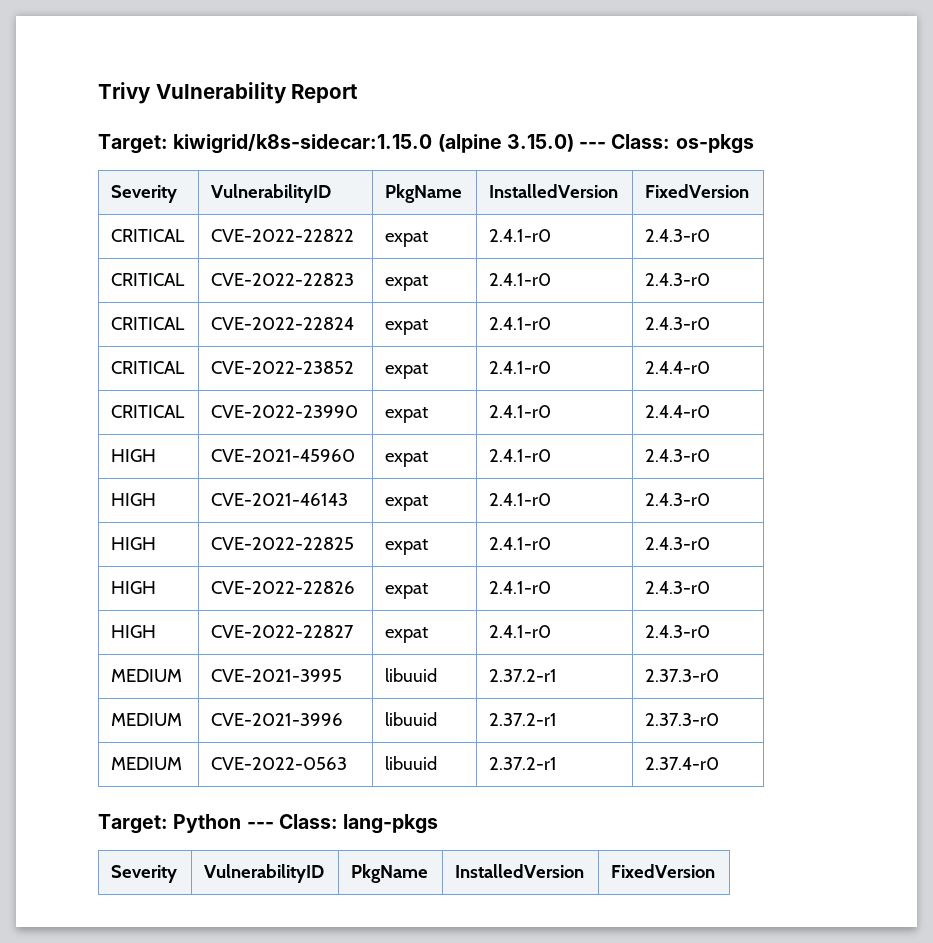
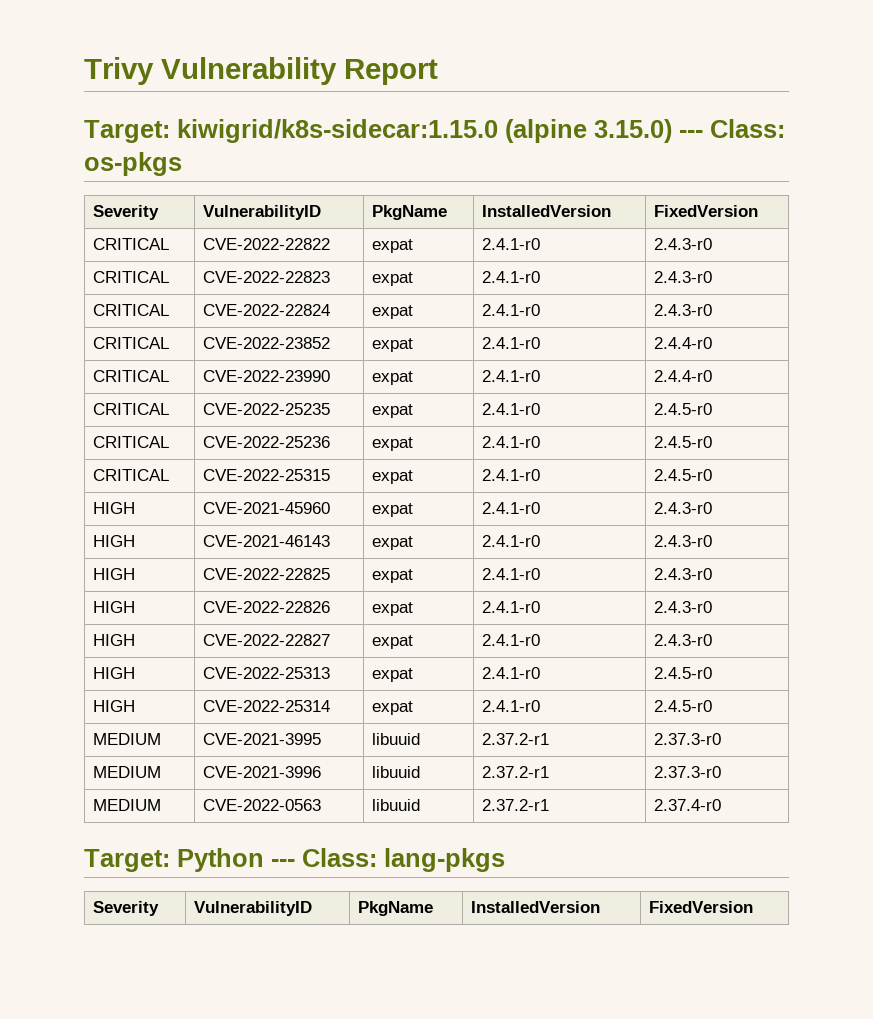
(711, 411) none -> [93,403,170,415] [203,403,331,415] [372,404,414,418] [482,403,541,415] [654,403,713,415] [93,436,170,448] [203,436,331,448] [372,437,414,451] [482,436,541,448] [654,436,713,448] [93,469,170,481] [203,469,331,481] [372,470,414,484] [482,469,541,481] [654,469,713,481] // CRITICAL | CVE-2022-25235 | expat | 2.4.1-r0 | 2.4.5-r0 // CRITICAL | CVE-2022-25236 | expat | 2.4.1-r0 | 2.4.5-r0 // CRITICAL | CVE-2022-25315 | expat | 2.4.1-r0 | 2.4.5-r0
(711, 631) none -> [93,667,136,679] [203,667,331,679] [372,668,414,682] [482,667,541,679] [654,667,713,679] [93,700,136,712] [203,700,331,712] [372,701,414,715] [482,700,541,712] [654,700,713,712] // HIGH | CVE-2022-25313 | expat | 2.4.1-r0 | 2.4.5-r0 // HIGH | CVE-2022-25314 | expat | 2.4.1-r0 | 2.4.5-r0

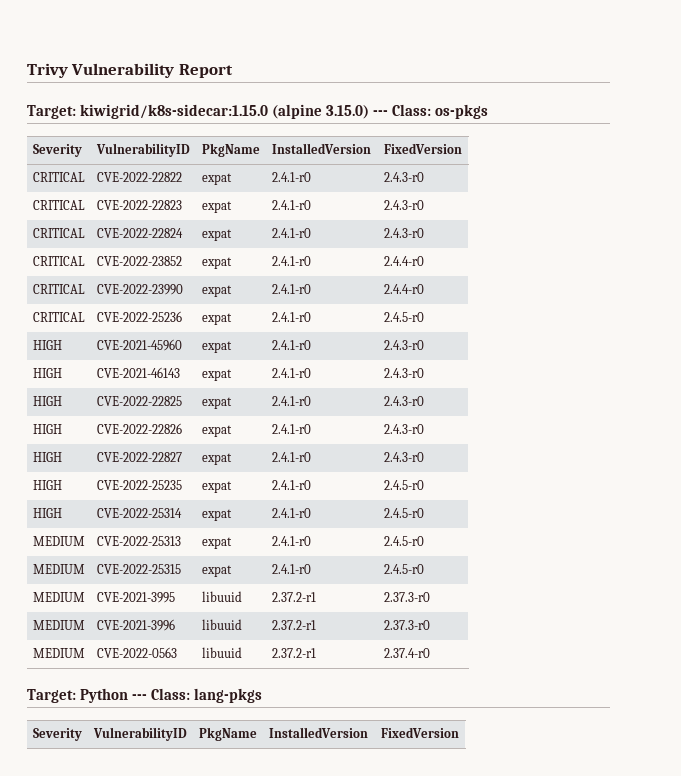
[93,403,170,415] [203,403,331,415] [372,404,414,418] [482,403,541,415] [654,403,713,415] // CRITICAL | CVE-2022-25235 | expat | 2.4.1-r0 | 2.4.5-r0 -> (424, 289) none
[93,469,170,481] [203,469,331,481] [372,470,414,484] [482,469,541,481] [654,469,713,481] // CRITICAL | CVE-2022-25315 | expat | 2.4.1-r0 | 2.4.5-r0 -> (424, 317) none
[203,667,331,679] CVE-2022-25313 -> [96,480,182,490] CVE-2022-25235
(713, 706) none -> [32,536,85,546] [96,536,181,546] [201,537,232,549] [271,536,311,546] [383,536,424,546] [32,564,85,574] [96,564,181,574] [201,565,232,577] [271,564,311,574] [383,564,424,574] // MEDIUM | CVE-2022-25313 | expat | 2.4.1-r0 | 2.4.5-r0 // MEDIUM | CVE-2022-25315 | expat | 2.4.1-r0 | 2.4.5-r0

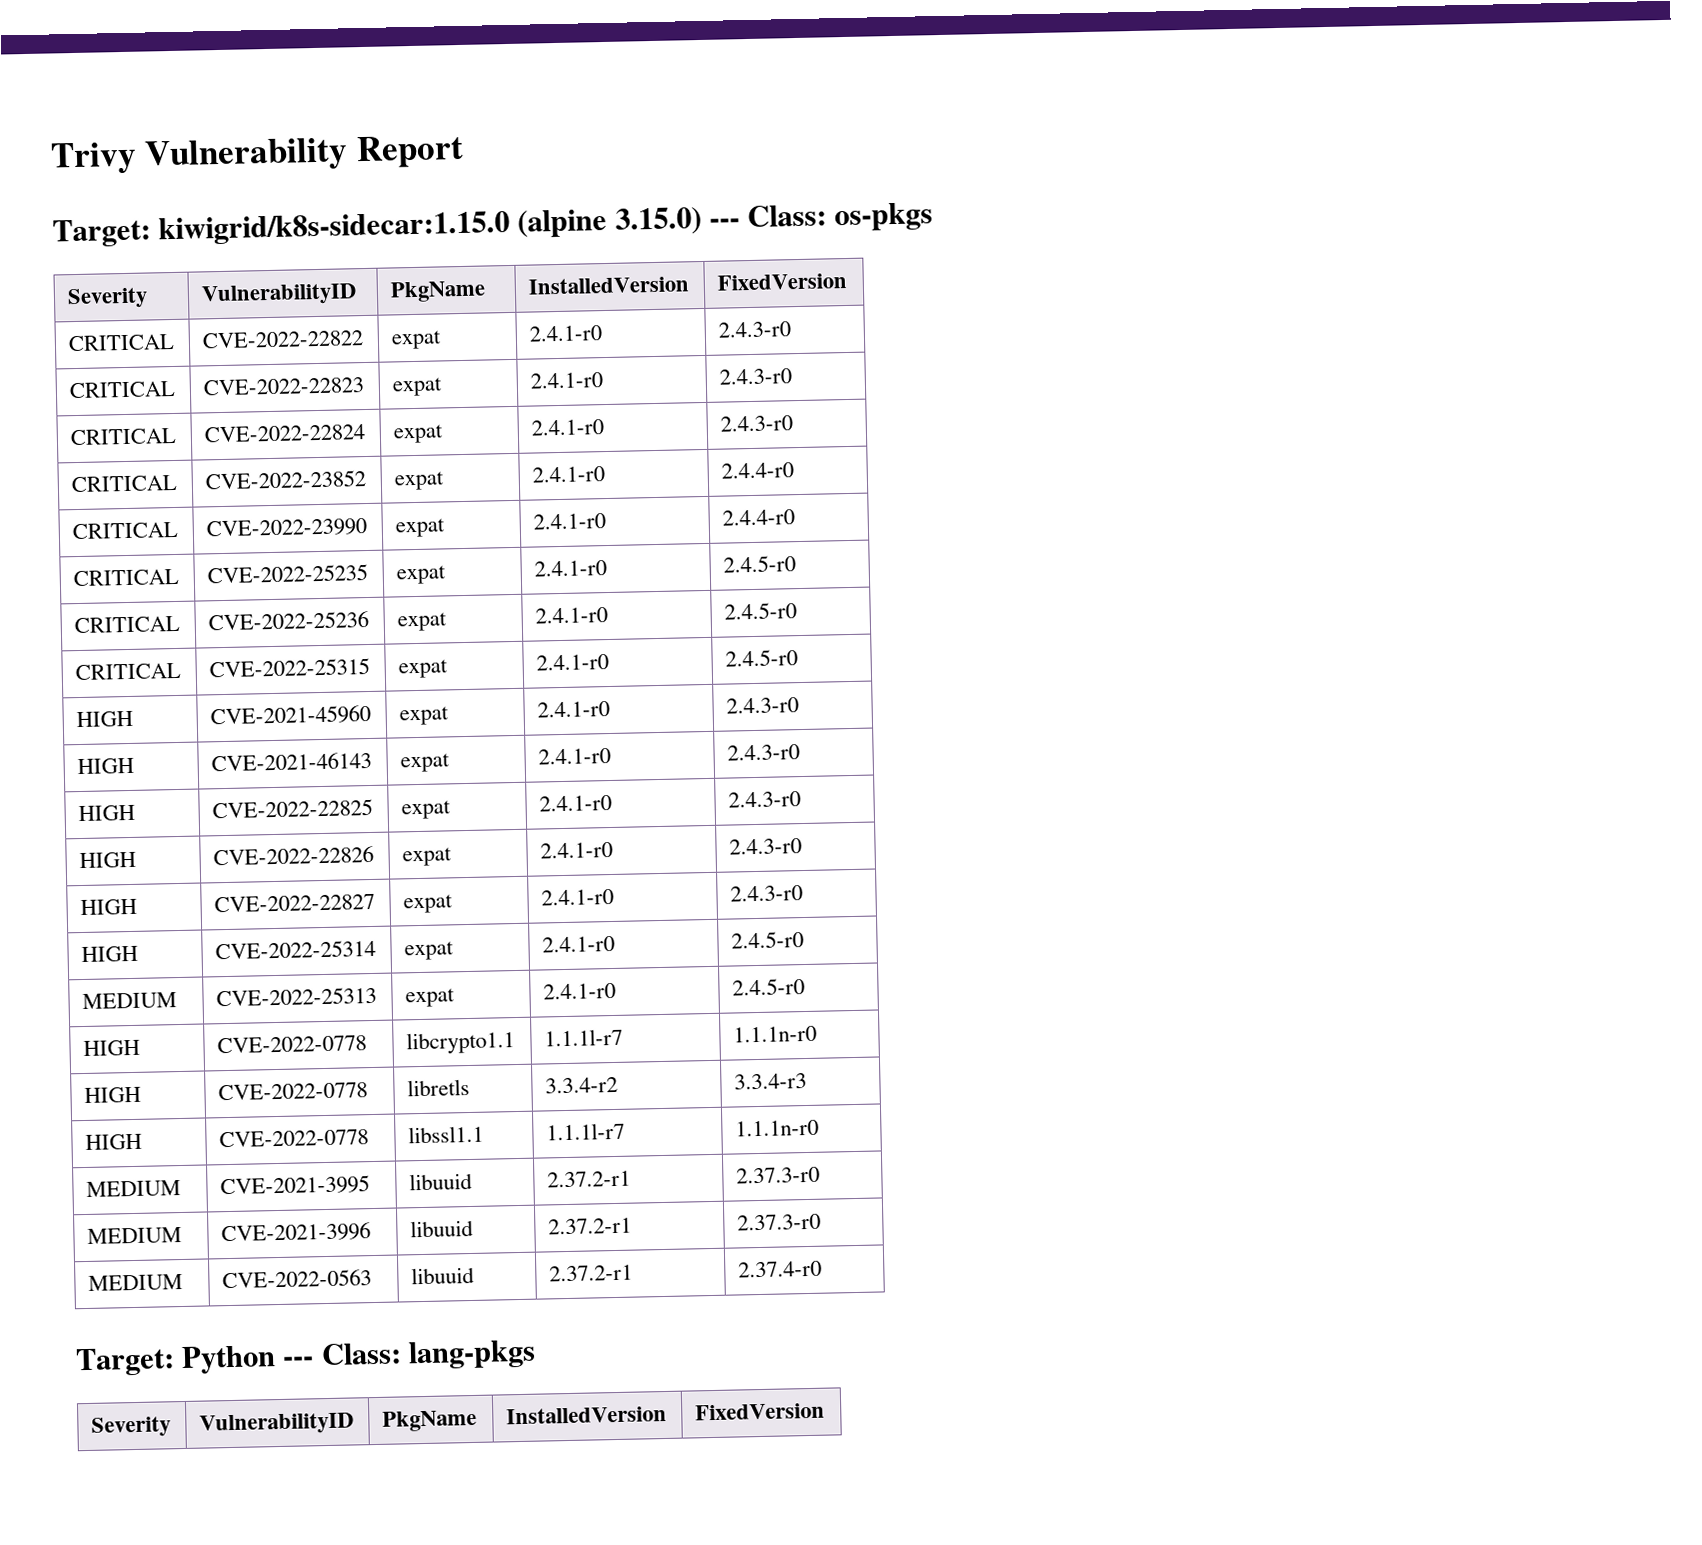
(424, 289) none -> [73,568,180,587] [207,563,369,584] [396,565,447,585] [534,560,608,577] [723,555,797,573] // CRITICAL | CVE-2022-25235 | expat | 2.4.1-r0 | 2.4.5-r0
(424, 317) none -> [75,662,182,681] [209,657,371,678] [398,659,449,679] [536,653,610,671] [725,649,799,667] // CRITICAL | CVE-2022-25315 | expat | 2.4.1-r0 | 2.4.5-r0
[32,480,62,490] [96,480,182,490] [201,481,232,493] [271,480,311,490] [383,480,424,490] // HIGH | CVE-2022-25235 | expat | 2.4.1-r0 | 2.4.5-r0 -> (804, 893) none
[32,564,85,574] [96,564,181,574] [201,565,232,577] [271,564,311,574] [383,564,424,574] MEDIUM | CVE-2022-25315 | expat | 2.4.1-r0 | 2.4.5-r0 -> [83,1039,141,1056] [217,1035,368,1054] [406,1031,516,1055] [544,1028,624,1047] [733,1025,818,1043] [84,1086,142,1103] [218,1082,369,1101] [407,1078,471,1097] [545,1076,619,1094] [734,1072,808,1090] [85,1133,143,1150] [219,1129,370,1148] [408,1125,485,1144] [546,1122,626,1141] [735,1119,820,1137] HIGH | CVE-2022-0778 | libcrypto1.1 | 1.1.1l-r7 | 1.1.1n-r0 // HIGH | CVE-2022-0778 | libretls | 3.3.4-r2 | 3.3.4-r3 // HIGH | CVE-2022-0778 | libssl1.1 | 1.1.1l-r7 | 1.1.1n-r0

